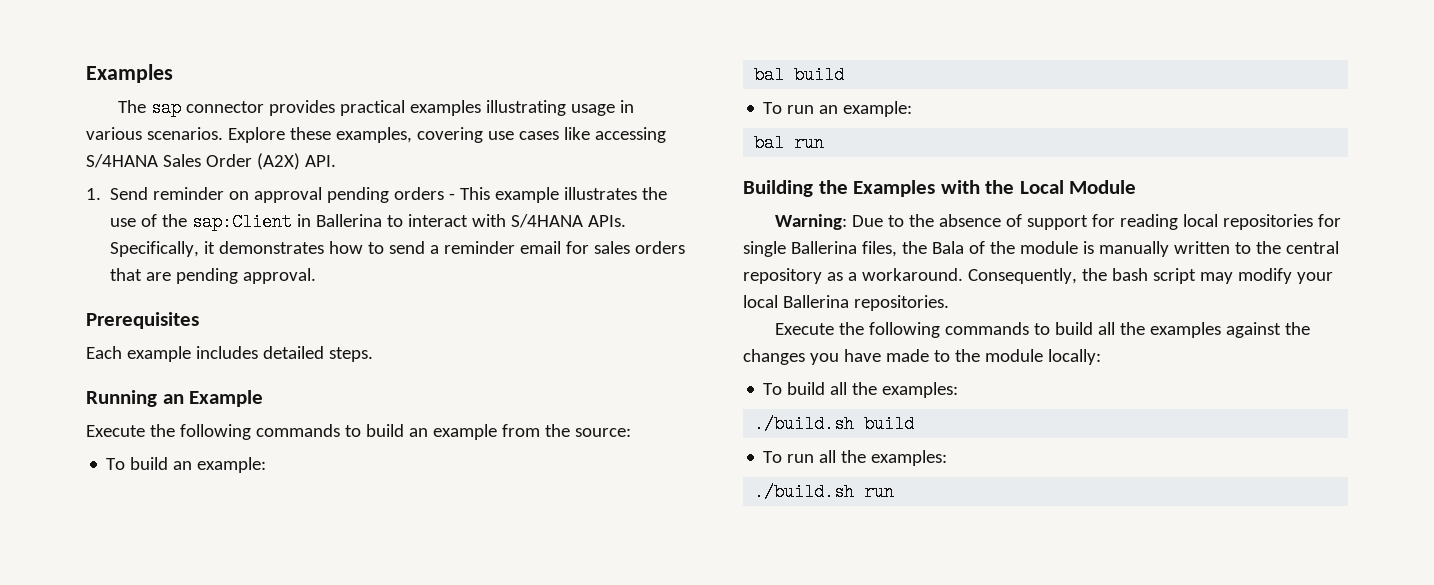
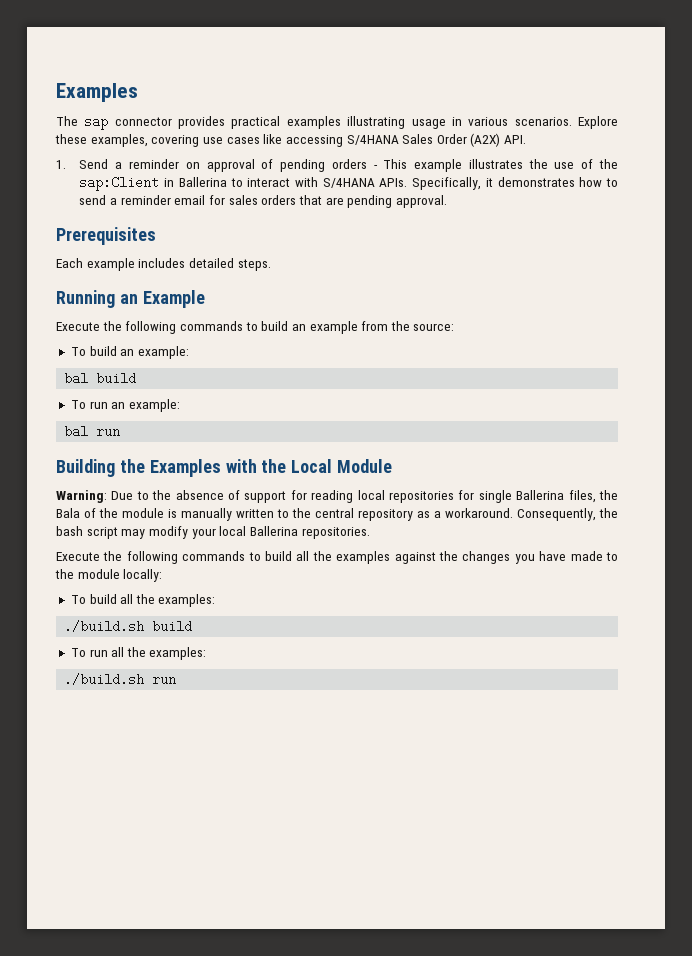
(149, 193) none -> [115,162,123,169] a
(323, 195) none -> [261,159,274,169] of

